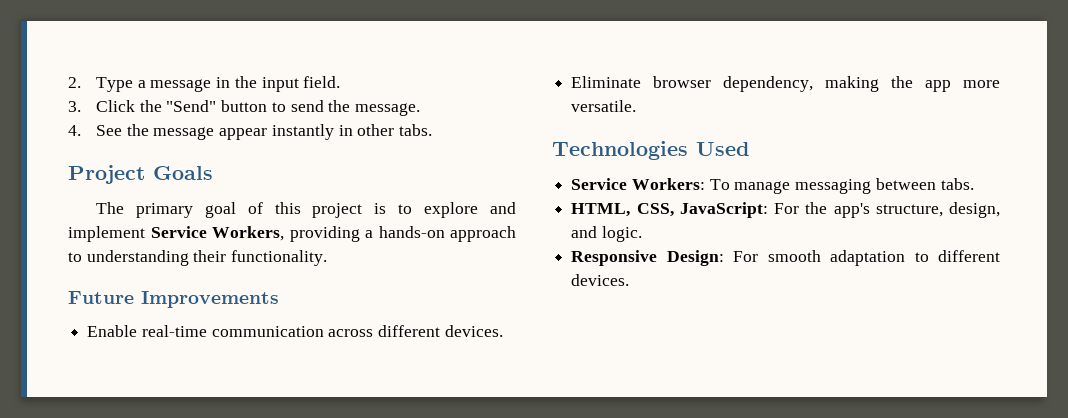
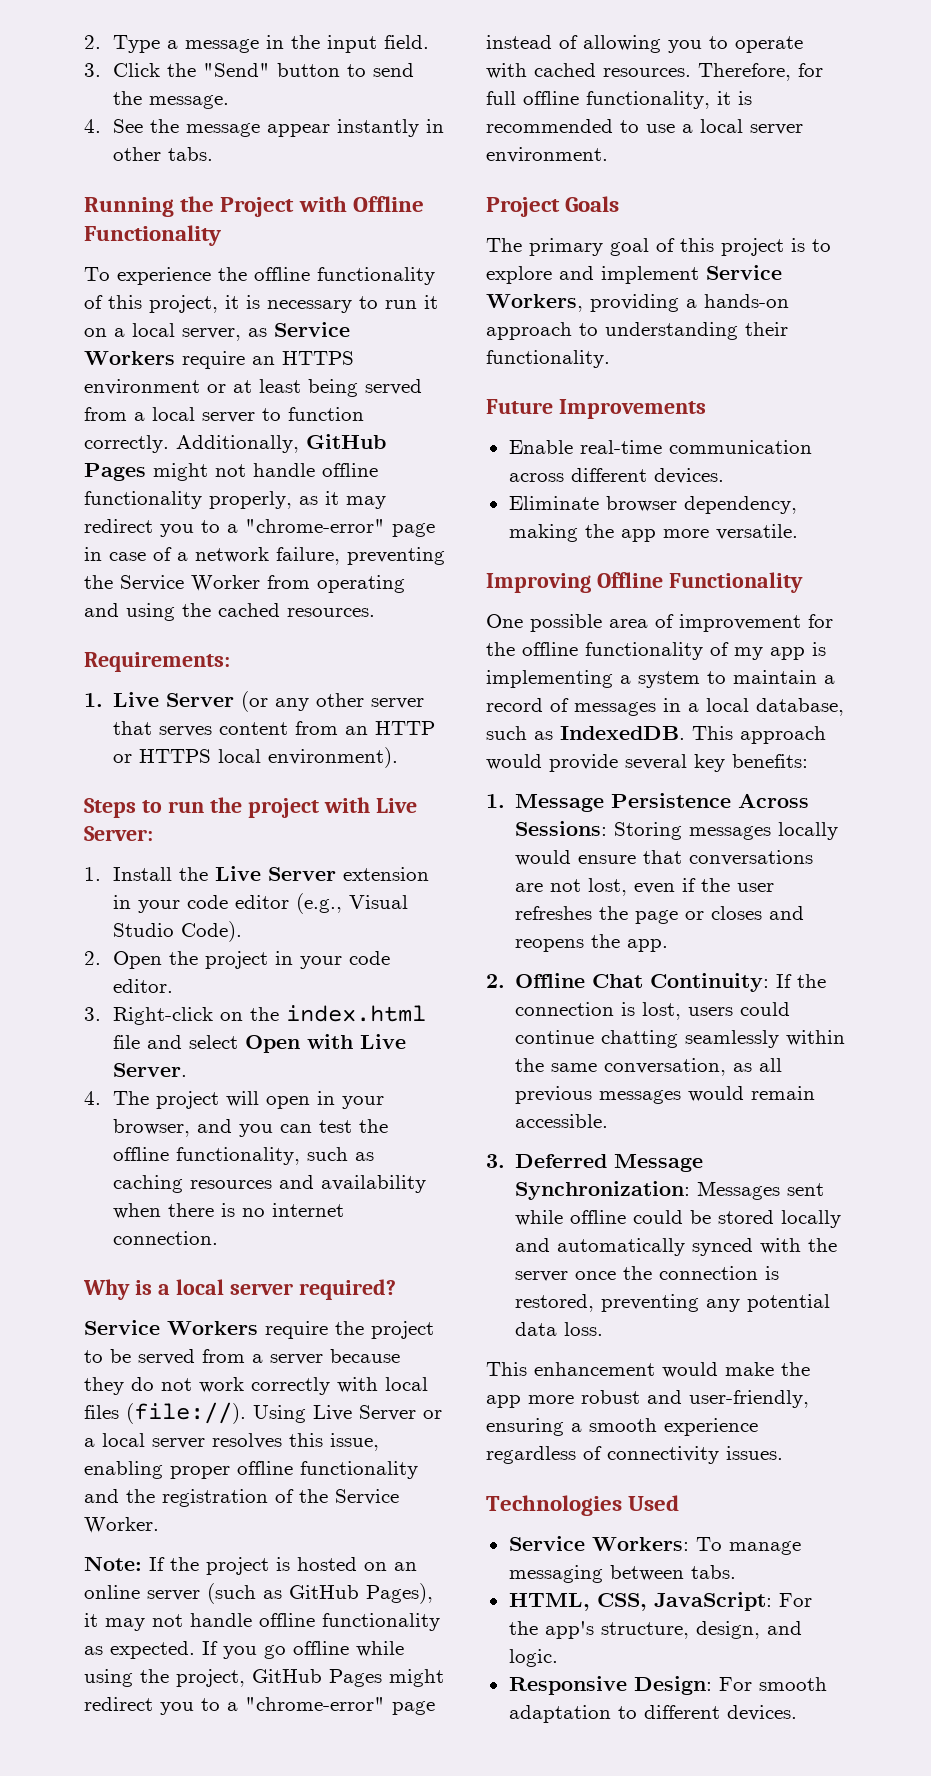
(432, 130) none -> [84,196,424,217] [84,225,221,246] [84,267,435,285] [84,295,438,313] [84,322,350,341] [84,351,354,369] [84,379,422,397] [84,407,364,423] [84,434,386,453] [84,463,378,481] [84,491,386,509] [84,519,435,537] [84,547,445,565] [84,575,405,593] [84,603,375,621] [84,652,230,672] [84,691,425,712] [113,721,436,737] [113,747,399,768] [84,797,417,818] [84,826,153,841] [84,866,430,881] [113,893,409,914] [113,921,243,942] [84,951,391,969] [113,979,174,993] [84,1005,427,1025] [113,1034,407,1053] [113,1063,188,1077] [84,1091,385,1109] [113,1119,389,1137] [113,1147,375,1165] [113,1175,427,1193] [113,1203,345,1219] [113,1231,219,1245] [83,1279,396,1300] [84,1320,434,1339] [84,1349,400,1365] [84,1377,428,1395] [84,1402,442,1424] [84,1433,379,1451] [84,1461,418,1479] [84,1489,399,1507] [84,1517,159,1533] [84,1556,417,1575] [84,1583,433,1604] [84,1613,440,1631] [84,1641,404,1659] [84,1669,444,1687] [84,1697,435,1715] [486,35,803,53] [486,63,823,81] [486,91,752,109] [486,119,803,135] [486,147,608,163] // Running the Project with Offline Functionality // To experience the offline functionality of this project, it is necessary to run it on a local server, as Service Workers require an HTTPS environment or at least being served from a local server to function correctly. Additionally, GitHub Pages might not handle offline functionality properly, as it may redirect you to a "chrome-error" page in case of a network failure, preventing the Service Worker from operating and using the cached resources. // Requirements: // 1. Live Server (or any other server that serves content from an HTTP or HTTPS local environment). // Steps to run the project with Live Server: // 1. Install the Live Server extension in your code editor (e.g., Visual Studio Code). // 2. Open the project in your code editor. // 3. Right-click on the index.html file and select Open with Live Server. // 4. The project will open in your browser, and you can test the offline functionality, such as caching resources and availability when there is no internet connection. // Why is a local server required? // Service Workers require the project to be served from a server because they do not work correctly with local files (file://). Using Live Server or a local server resolves this issue, enabling proper offline functionality and the registration of the Service Worker. // Note: If the project is hosted on an online server (such as GitHub Pages), it may not handle offline functionality as expected. If you go offline while using the project, GitHub Pages might redirect you to a "chrome-error" page instead of allowing you to operate with cached resources. Therefore, for full offline functionality, it is recommended to use a local server environment.
(637, 106) none -> [486,572,803,593] [486,614,833,632] [486,642,826,660] [486,670,835,688] [486,698,844,716] [486,726,826,744] [486,754,808,772] [486,793,810,812] [515,821,839,840] [515,850,814,866] [515,878,775,896] [515,906,805,924] [515,934,669,952] [486,973,827,992] [515,1002,791,1020] [515,1030,846,1048] [515,1058,783,1076] [515,1086,816,1104] [515,1114,609,1128] [486,1154,704,1172] [515,1181,825,1200] [515,1210,842,1228] [515,1238,838,1256] [515,1266,780,1282] [515,1294,831,1312] [515,1322,604,1336] [486,1362,810,1378] [486,1390,809,1408] [486,1418,758,1436] [486,1446,783,1464] // Improving Offline Functionality // One possible area of improvement for the offline functionality of my app is implementing a system to maintain a record of messages in a local database, such as IndexedDB. This approach would provide several key benefits: // 1. Message Persistence Across Sessions: Storing messages locally would ensure that conversations are not lost, even if the user refreshes the page or closes and reopens the app. // 2. Offline Chat Continuity: If the connection is lost, users could continue chatting seamlessly within the same conversation, as all previous messages would remain accessible. // 3. Deferred Message Synchronization: Messages sent while offline could be stored locally and automatically synced with the server once the connection is restored, preventing any potential data loss. // This enhancement would make the app more robust and user-friendly, ensuring a smooth experience regardless of connectivity issues.

